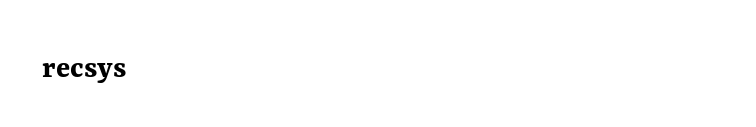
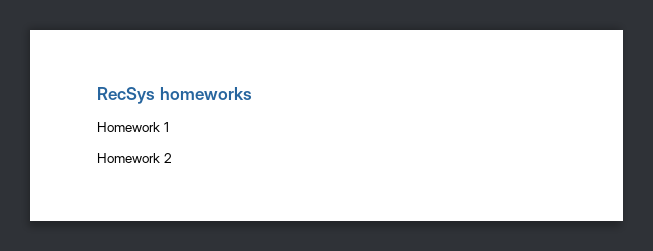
[42,63,126,83] recsys -> [97,87,252,104] [97,122,169,132] [97,153,172,163] RecSys homeworks // Homework 1 // Homework 2

